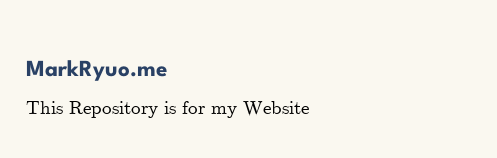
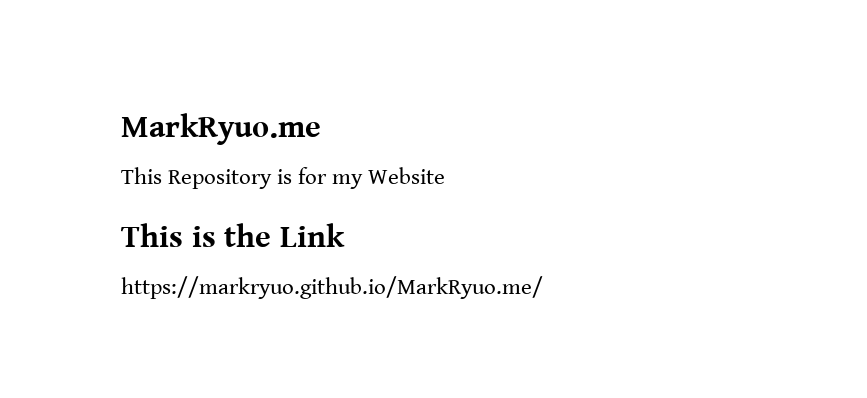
(309, 109) none -> [121,223,345,247] [121,276,543,299] // This is the Link // https://markryuo.github.io/MarkRyuo.me/

